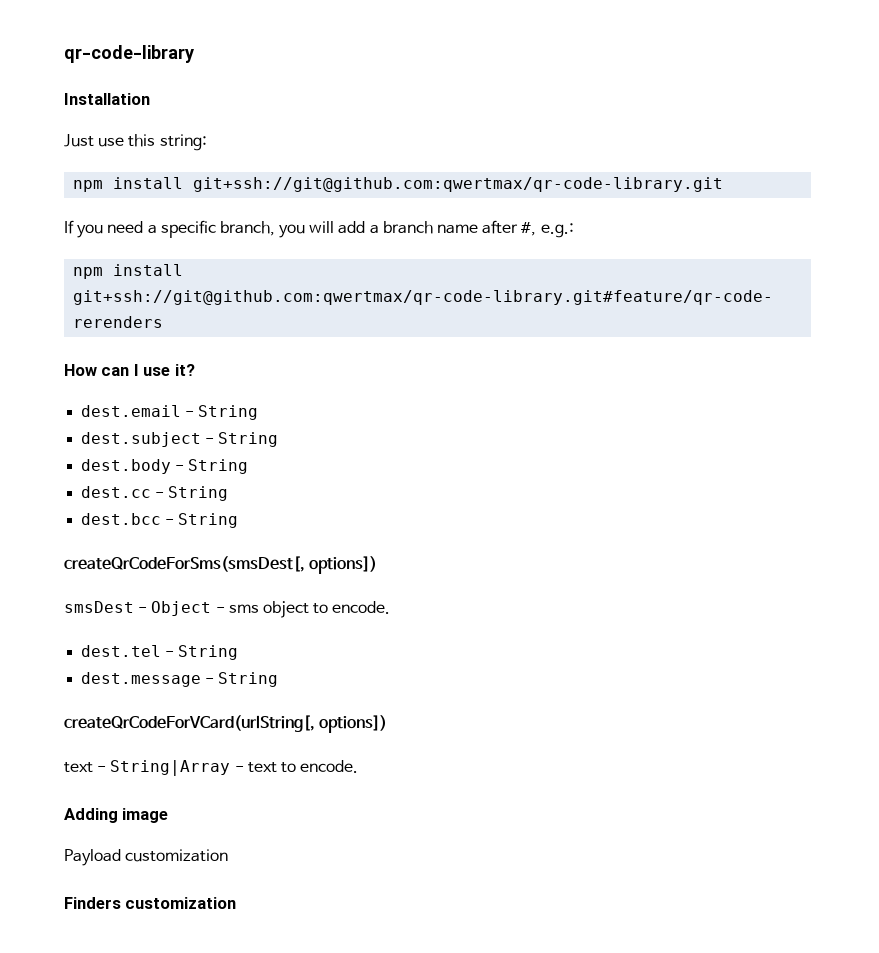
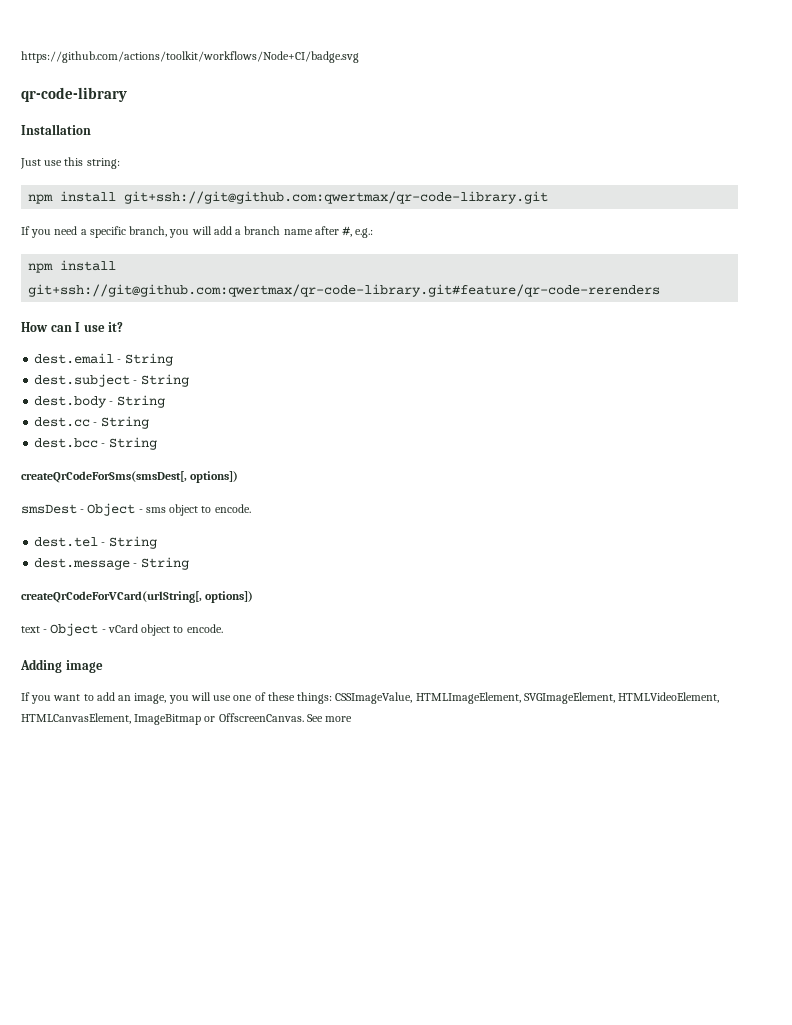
(64, 54) none -> [21,51,359,63] https://github.com/actions/toolkit/workflows/Node+CI/badge.svg //
[110,760,277,776] String|Array - text -> [50,623,171,636] Object - vCard object
[64,849,229,866] [64,897,237,909] Payload customization // Finders customization -> [21,692,720,704] [21,713,353,725] If you want to add an image, you will use one of these things: CSSImageValue, HTMLImageElement, SVGImageElement, HTMLVideoElement, HTMLCanvasElement, ImageBitmap or OffscreenCanvas. See more

